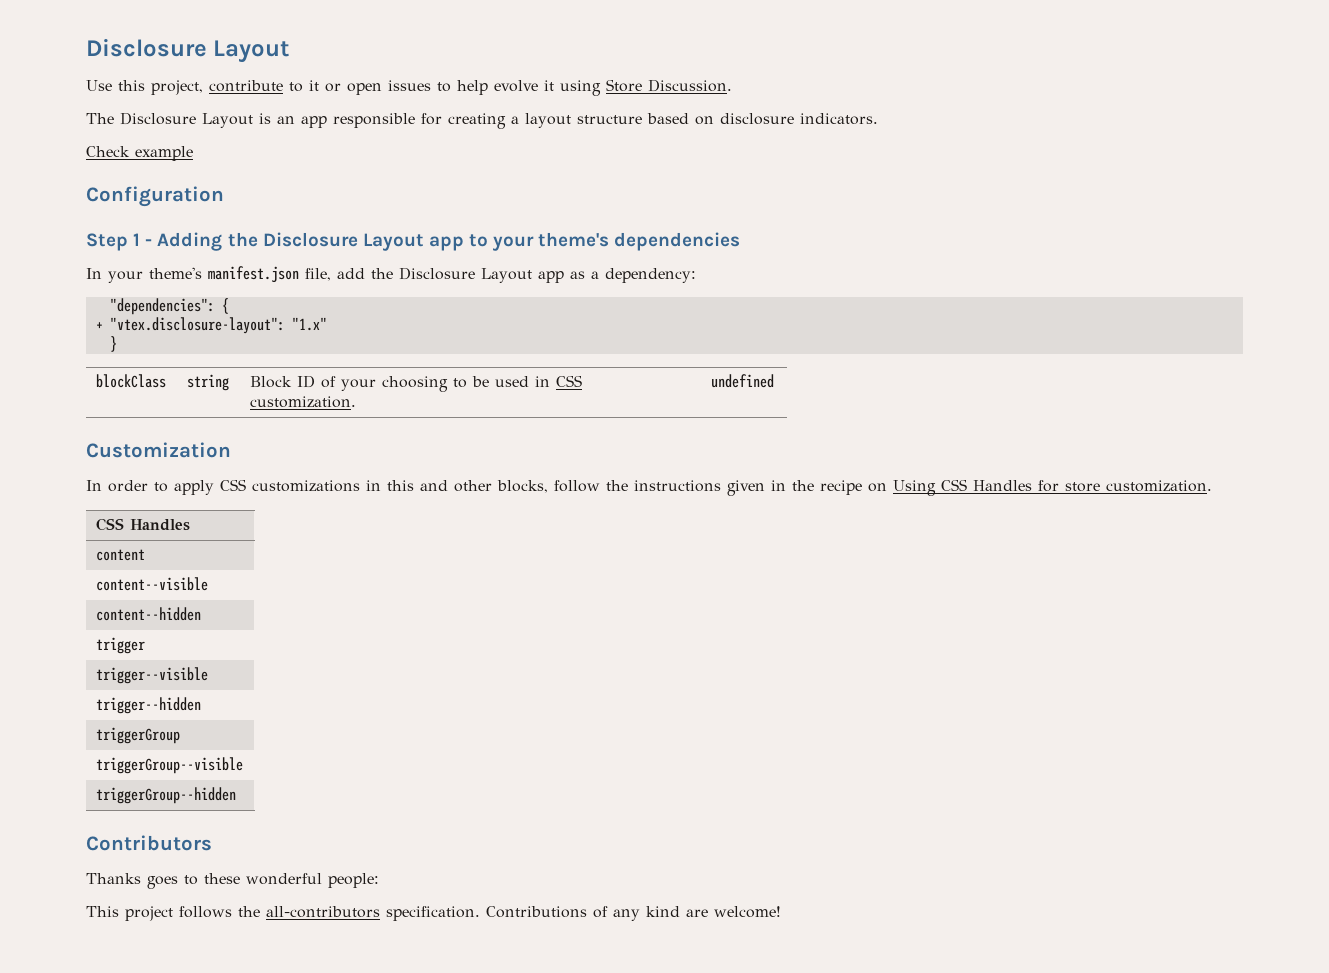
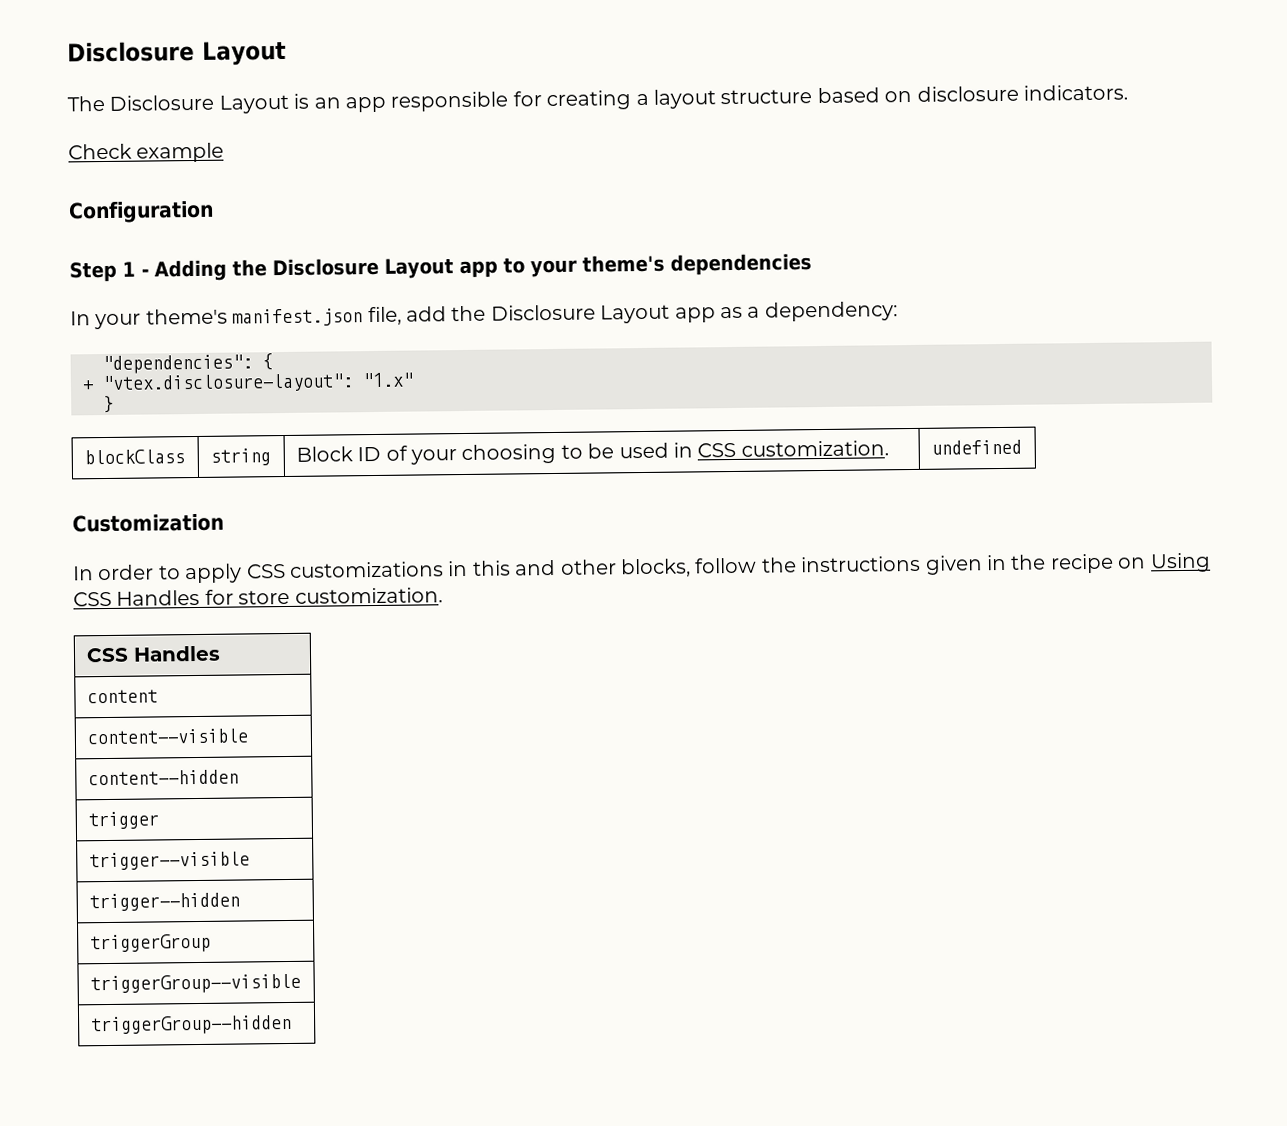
[86,38,290,63] [86,79,732,96] Disclosure Layout // Use this project, contribute to it or open issues to help evolve it using Store Discussion. -> [67,40,286,66] Disclosure Layout
[86,835,212,851] [86,873,379,889] [86,906,781,921] // Contributors // Thanks goes to these wonderful people: // This project follows the all-contributors specification. Contributions of any kind are welcome! -> (292, 1025) none

